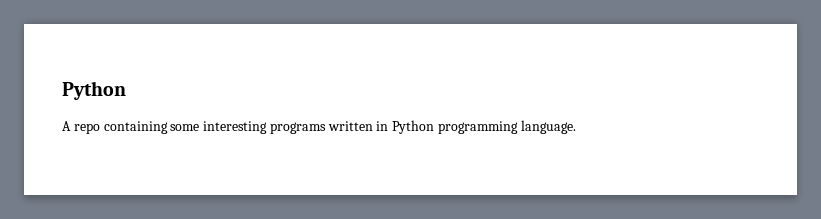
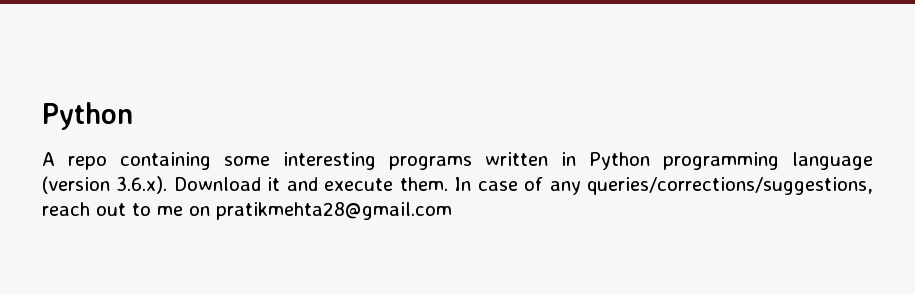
[520,120,576,134] language. -> [792,152,873,170] [42,176,873,195] [42,202,452,220] language (version 3.6.x). Download it and execute them. In case of any queries/corrections/suggestions, reach out to me on pratikmehta28@gmail.com

